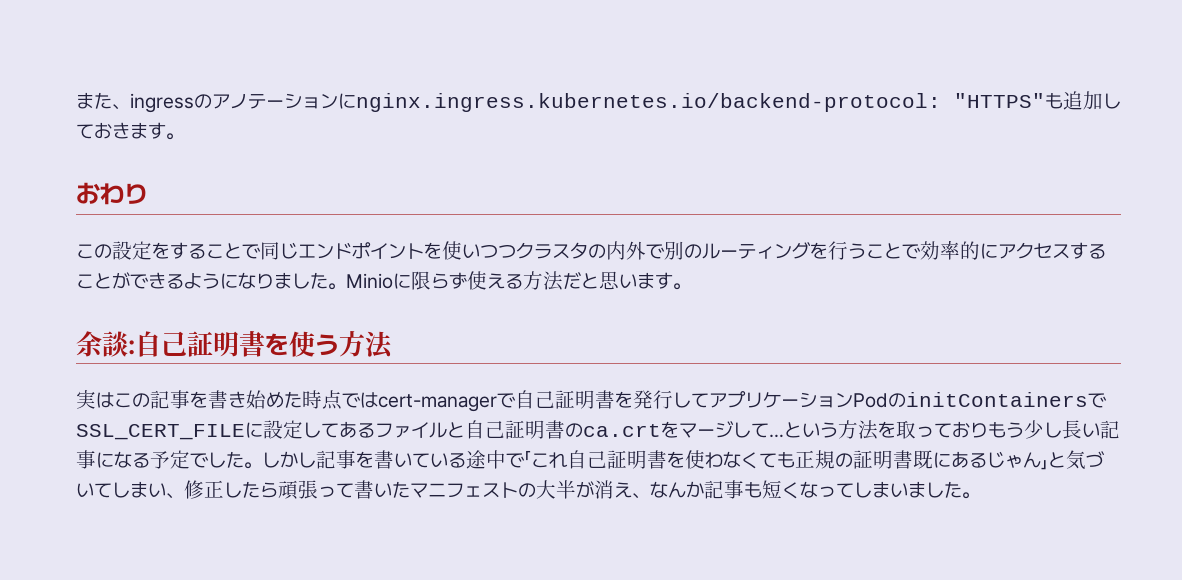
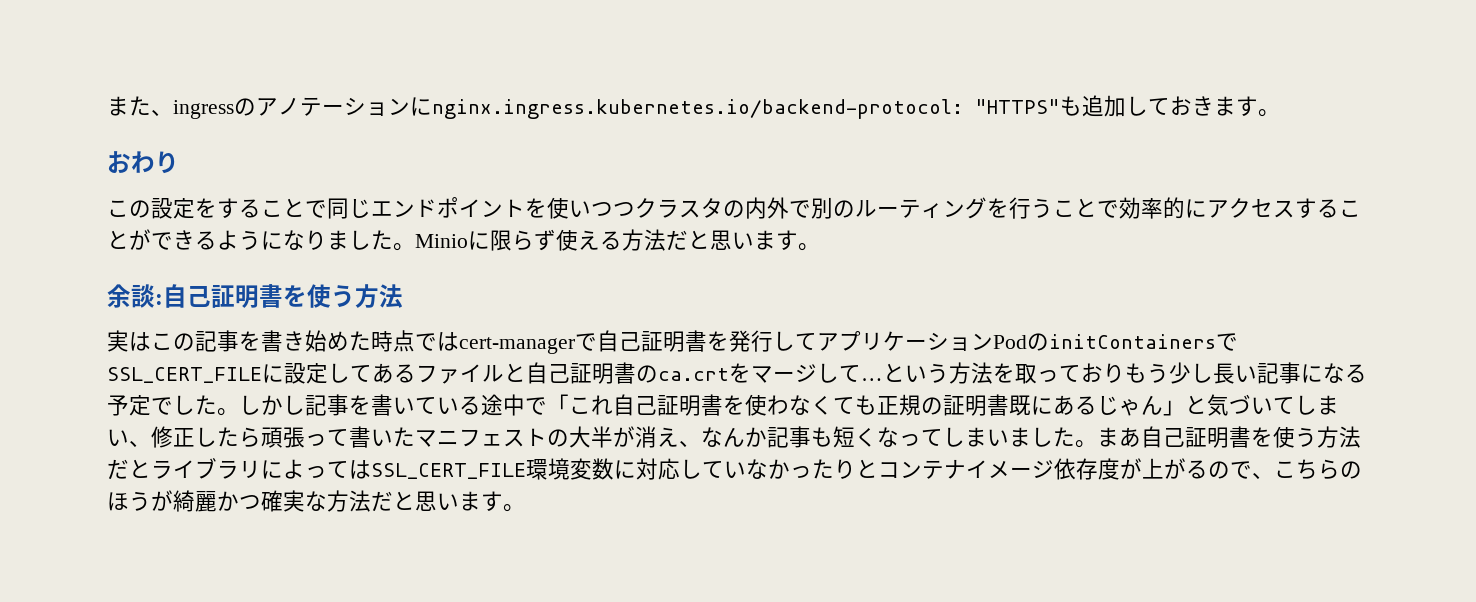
(980, 495) none -> [1097,426,1361,448] [107,458,1362,480] [107,490,525,512] まあ自己証明書を使う方法だとライブラリによってはSSL_CERT_FILE環境変数に対応していなかったりとコンテナイメージ依存度が上がるので、こちらのほうが綺麗かつ確実な方法だと思います。

